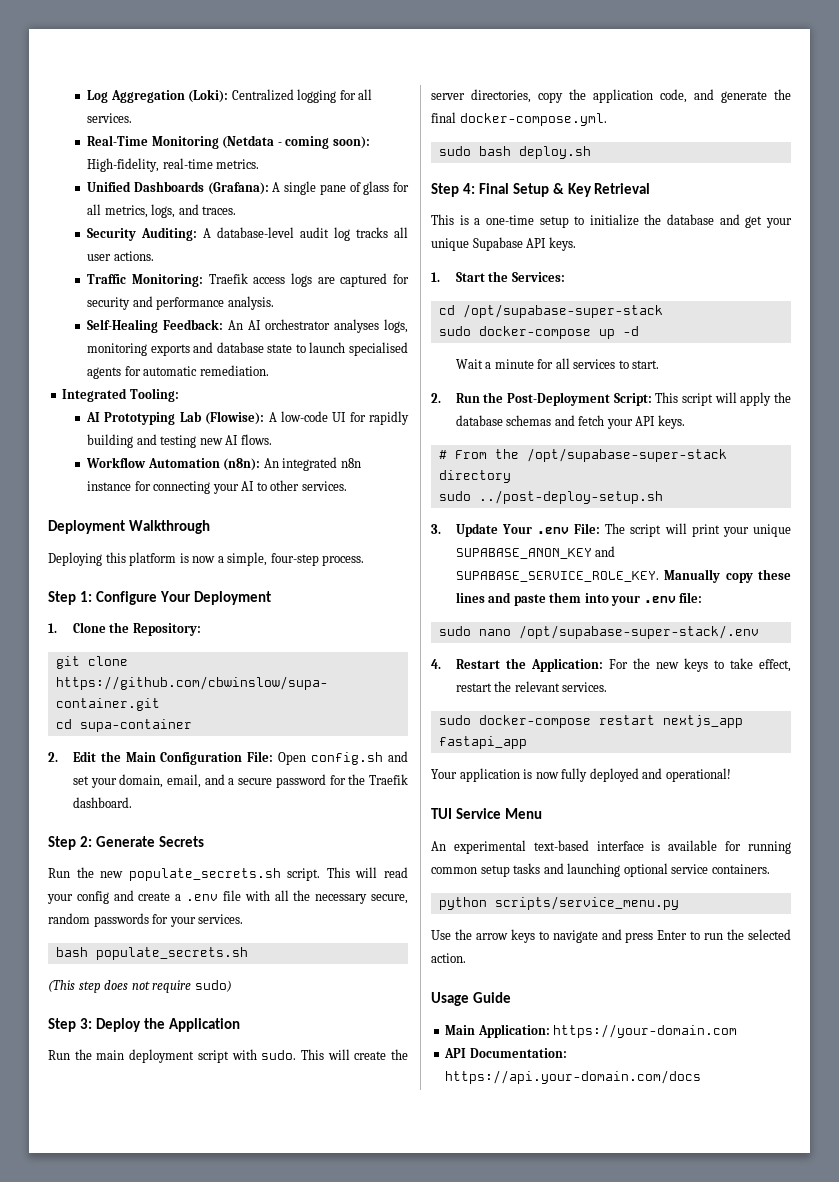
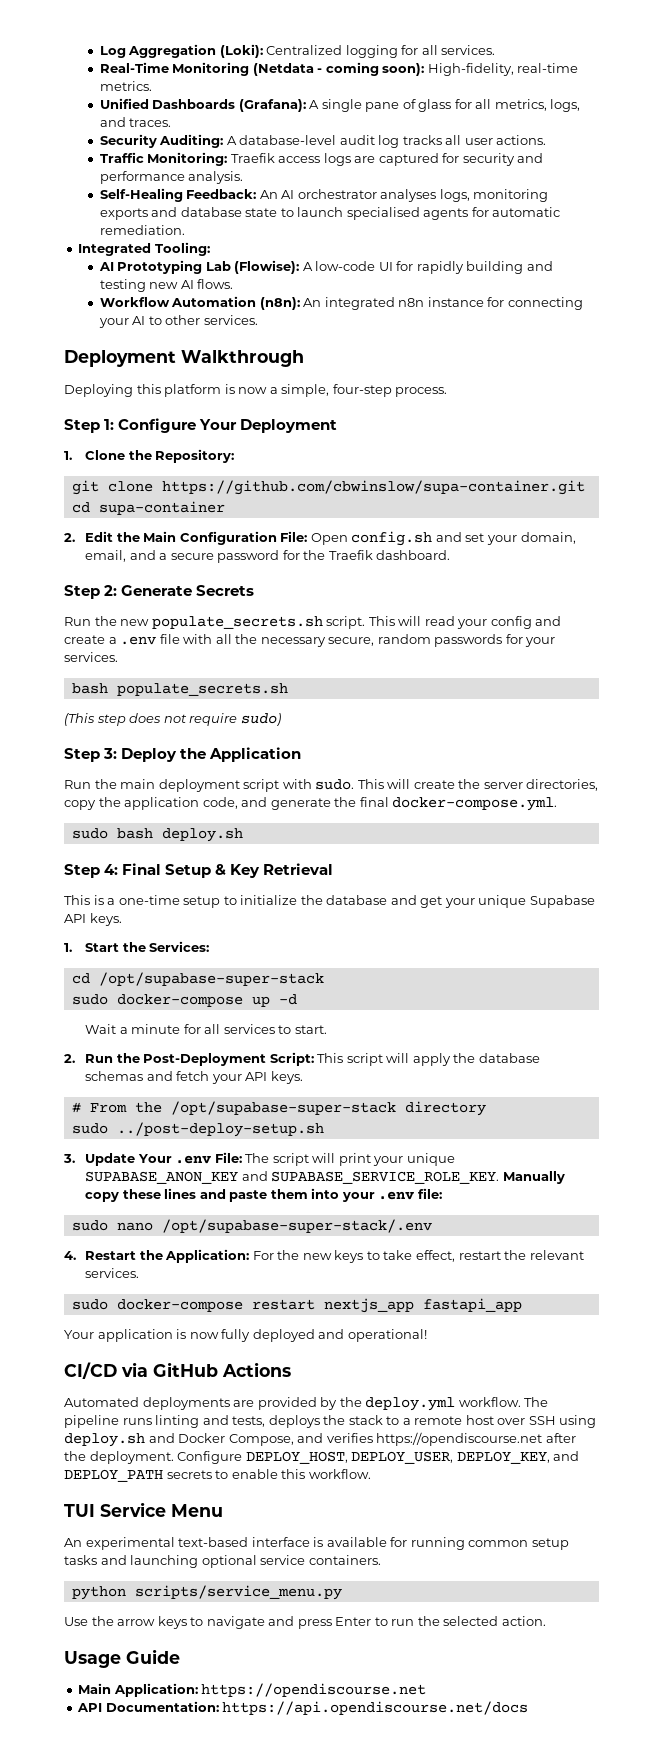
(731, 775) none -> [64,1362,291,1379] [64,1397,549,1411] [64,1415,597,1428] [64,1432,576,1447] [64,1451,580,1464] [64,1469,371,1482] // CI/CD via GitHub Actions // Automated deployments are provided by the deploy.yml workflow. The pipeline runs linting and tests, deploys the stack to a remote host over SSH using deploy.sh and Docker Compose, and verifies https://opendiscourse.net after the deployment. Configure DEPLOY_HOST, DEPLOY_USER, DEPLOY_KEY, and DEPLOY_PATH secrets to enable this workflow.
[553,1024,738,1038] https://your-domain.com -> [201,1683,427,1697] https://opendiscourse.net
[445,1070,702,1084] https://api.your-domain.com/docs -> [222,1701,529,1715] https://api.opendiscourse.net/docs

